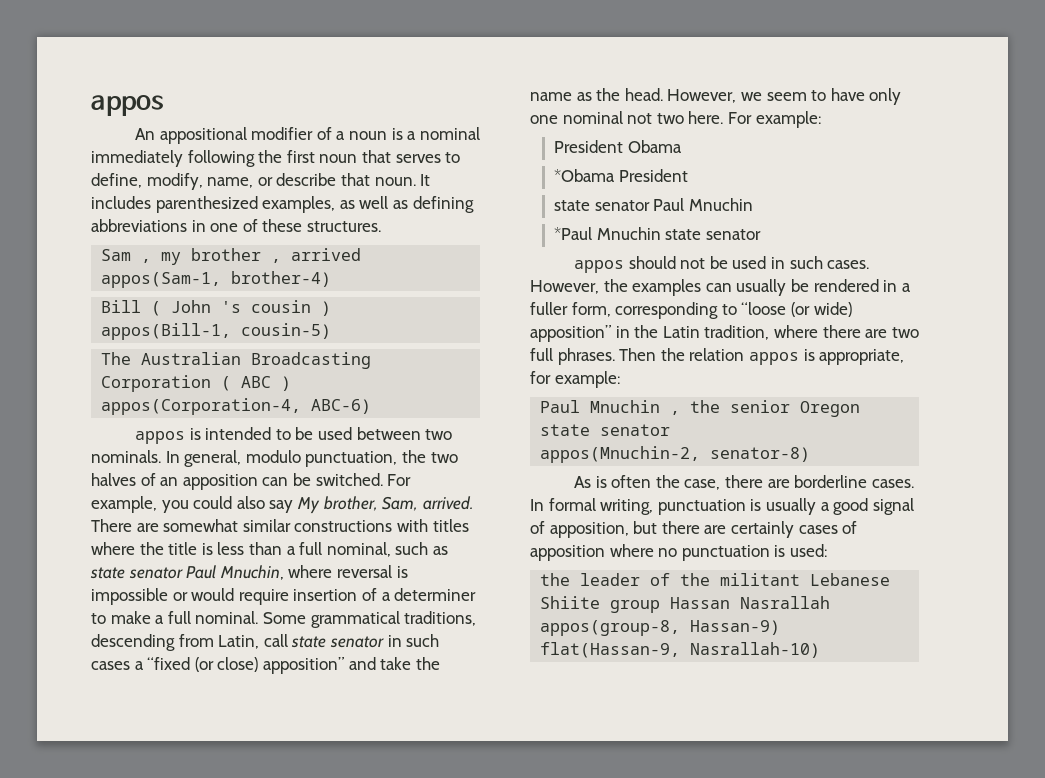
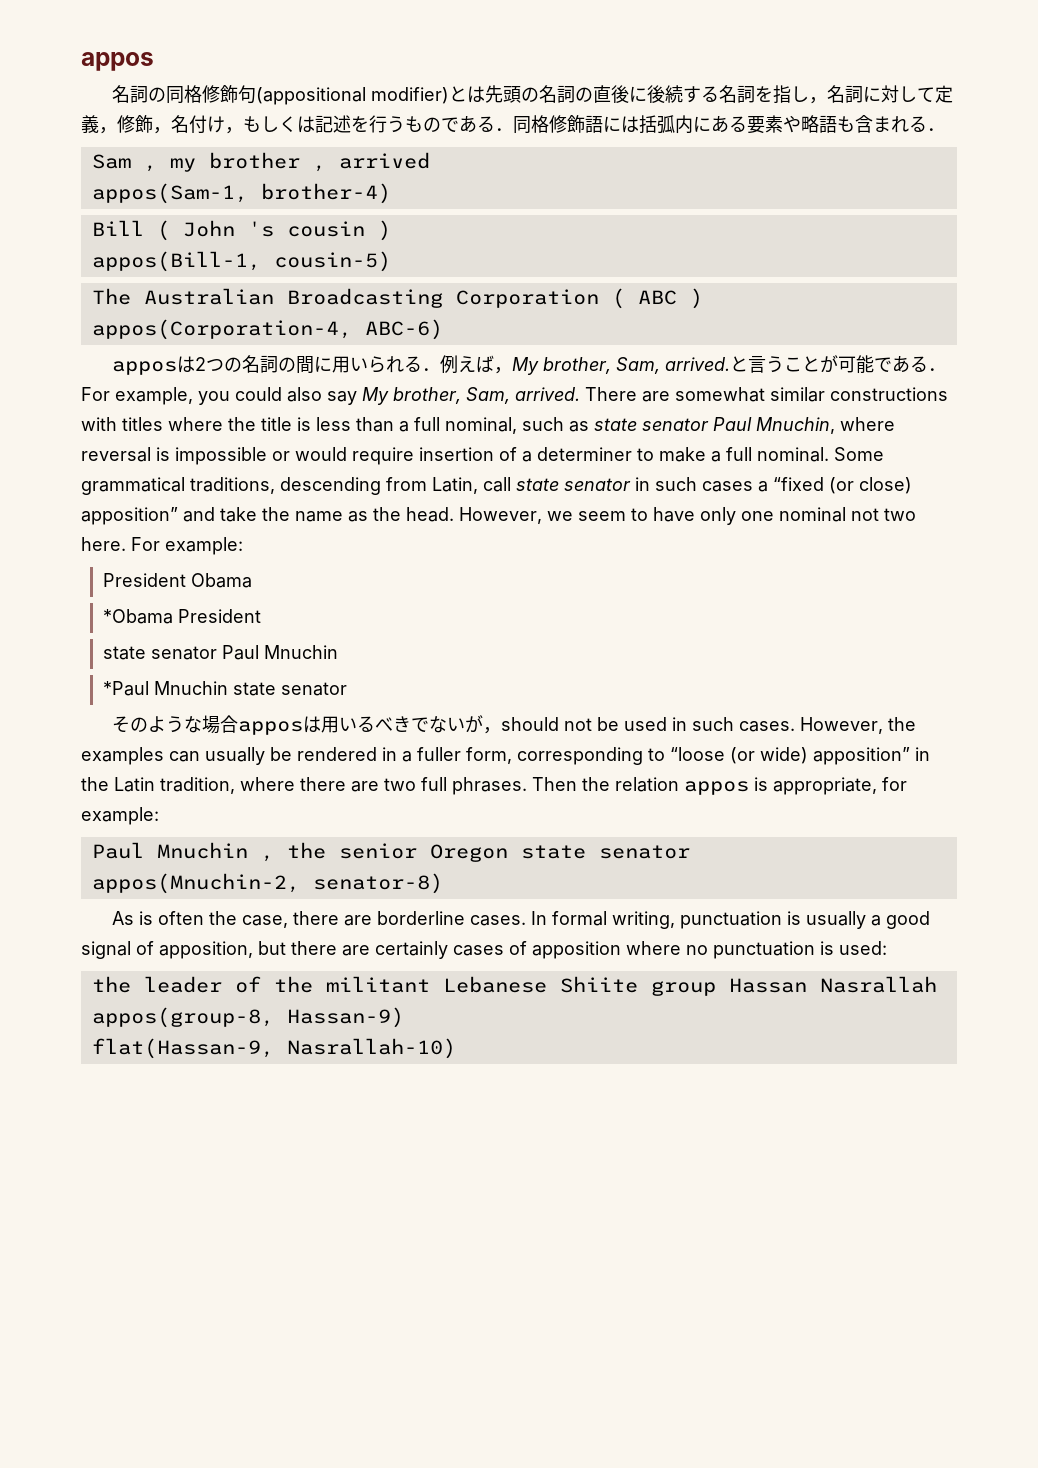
[135,127,480,144] [91,150,461,167] [91,173,431,190] [91,196,474,213] [91,219,381,232] An appositional modifier of a noun is a nominal immediately following the first noun that serves to define, modify, name, or describe that noun. It includes parenthesized examples, as well as defining abbreviations in one of these structures. -> [112,85,954,105] [81,115,945,134] 名詞の同格修飾句(appositional modifier)とは先頭の名詞の直後に後続する名詞を指し，名詞に対して定義，修飾，名付け，もしくは記述を行うものである．同格修飾語には括弧内にある要素や略語も含まれる．
[189,427,453,440] [91,450,458,467] [91,473,383,490] is intended to be used between two nominals. In general, modulo punctuation, the two halves of an apposition can be switched. -> [177,355,947,375] は2つの名詞の間に用いられる．例えば，My brother, Sam, arrived.と言うことが可能である．
[574,260,625,273] appos -> [112,715,502,735] そのような場合apposは用いるべきでないが，

